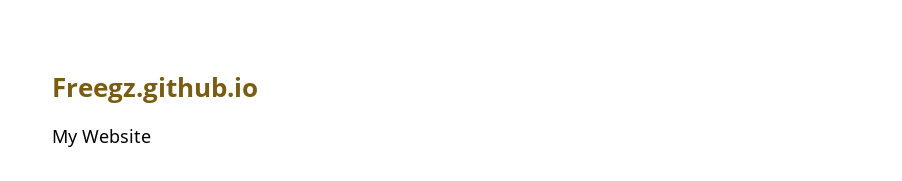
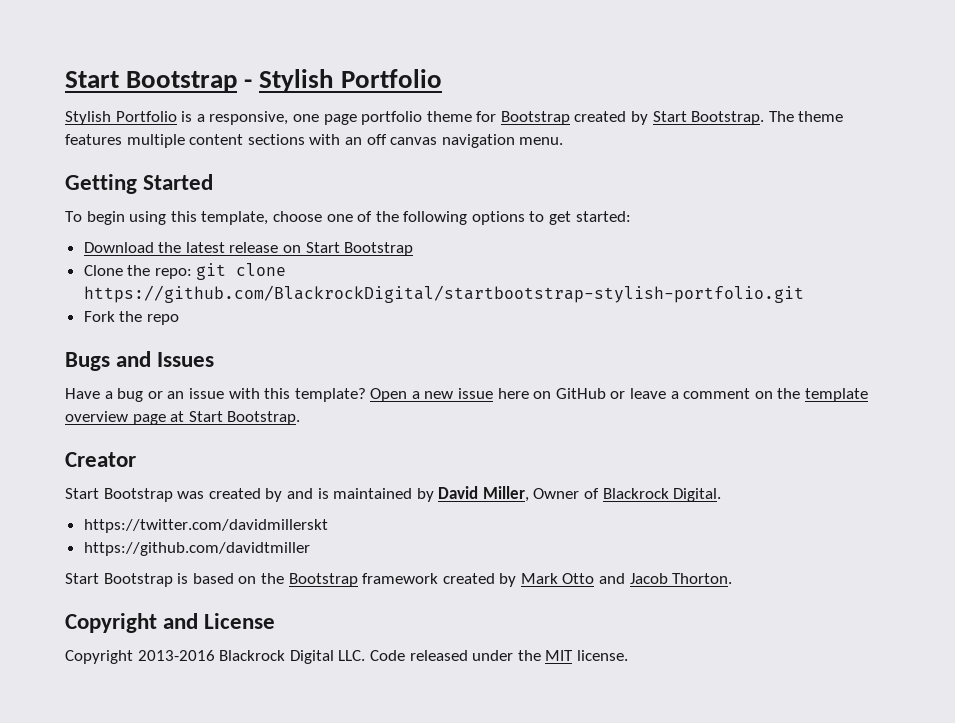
[52,77,258,103] [52,129,151,147] Freegz.github.io // My Website -> [65,69,442,92] [65,111,844,125] [65,134,564,148] [65,174,214,194] [65,211,631,225] [83,242,414,256] [83,263,287,280] [83,285,804,303] [83,311,179,325] [65,351,215,371] [65,388,868,402] [65,411,301,425] [65,452,136,467] [65,486,722,502] [83,519,328,533] [83,542,310,556] [65,573,733,587] [65,613,276,633] [65,650,628,664] Start Bootstrap - Stylish Portfolio // Stylish Portfolio is a responsive, one page portfolio theme for Bootstrap created by Start Bootstrap. The theme features multiple content sections with an off canvas navigation menu. // Getting Started // To begin using this template, choose one of the following options to get started: // Download the latest release on Start Bootstrap // Clone the repo: git clone https://github.com/BlackrockDigital/startbootstrap-stylish-portfolio.git // Fork the repo // Bugs and Issues // Have a bug or an issue with this template? Open a new issue here on GitHub or leave a comment on the template overview page at Start Bootstrap. // Creator // Start Bootstrap was created by and is maintained by David Miller, Owner of Blackrock Digital. // https://twitter.com/davidmillerskt // https://github.com/davidtmiller // Start Bootstrap is based on the Bootstrap framework created by Mark Otto and Jacob Thorton. // Copyright and License // Copyright 2013-2016 Blackrock Digital LLC. Code released under the MIT license.

